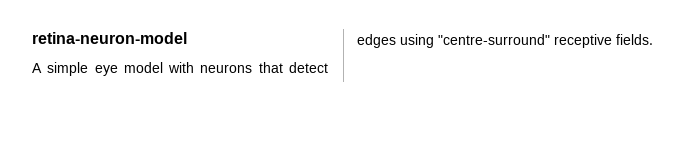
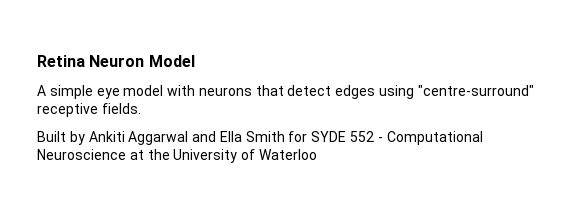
[32,32,187,44] retina-neuron-model -> [37,55,195,67] Retina Neuron Model
(653, 39) none -> [37,131,483,145] [37,149,317,163] // Built by Ankiti Aggarwal and Ella Smith for SYDE 552 - Computational Neuroscience at the University of Waterloo

